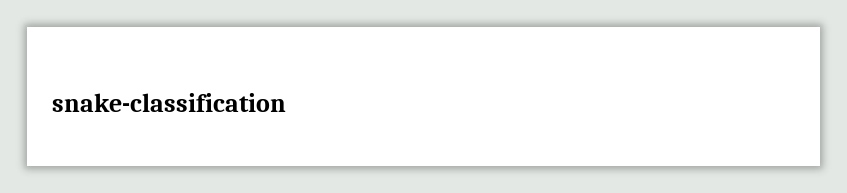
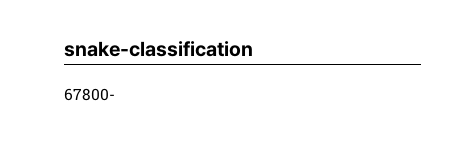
(286, 102) none -> [64,88,115,101] // 67800-

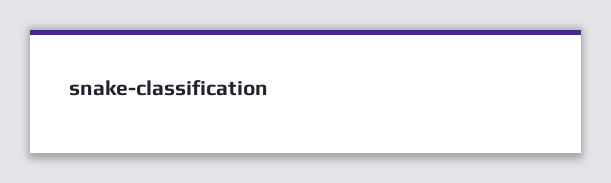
[64,88,115,101] // 67800- -> (268, 88) none

